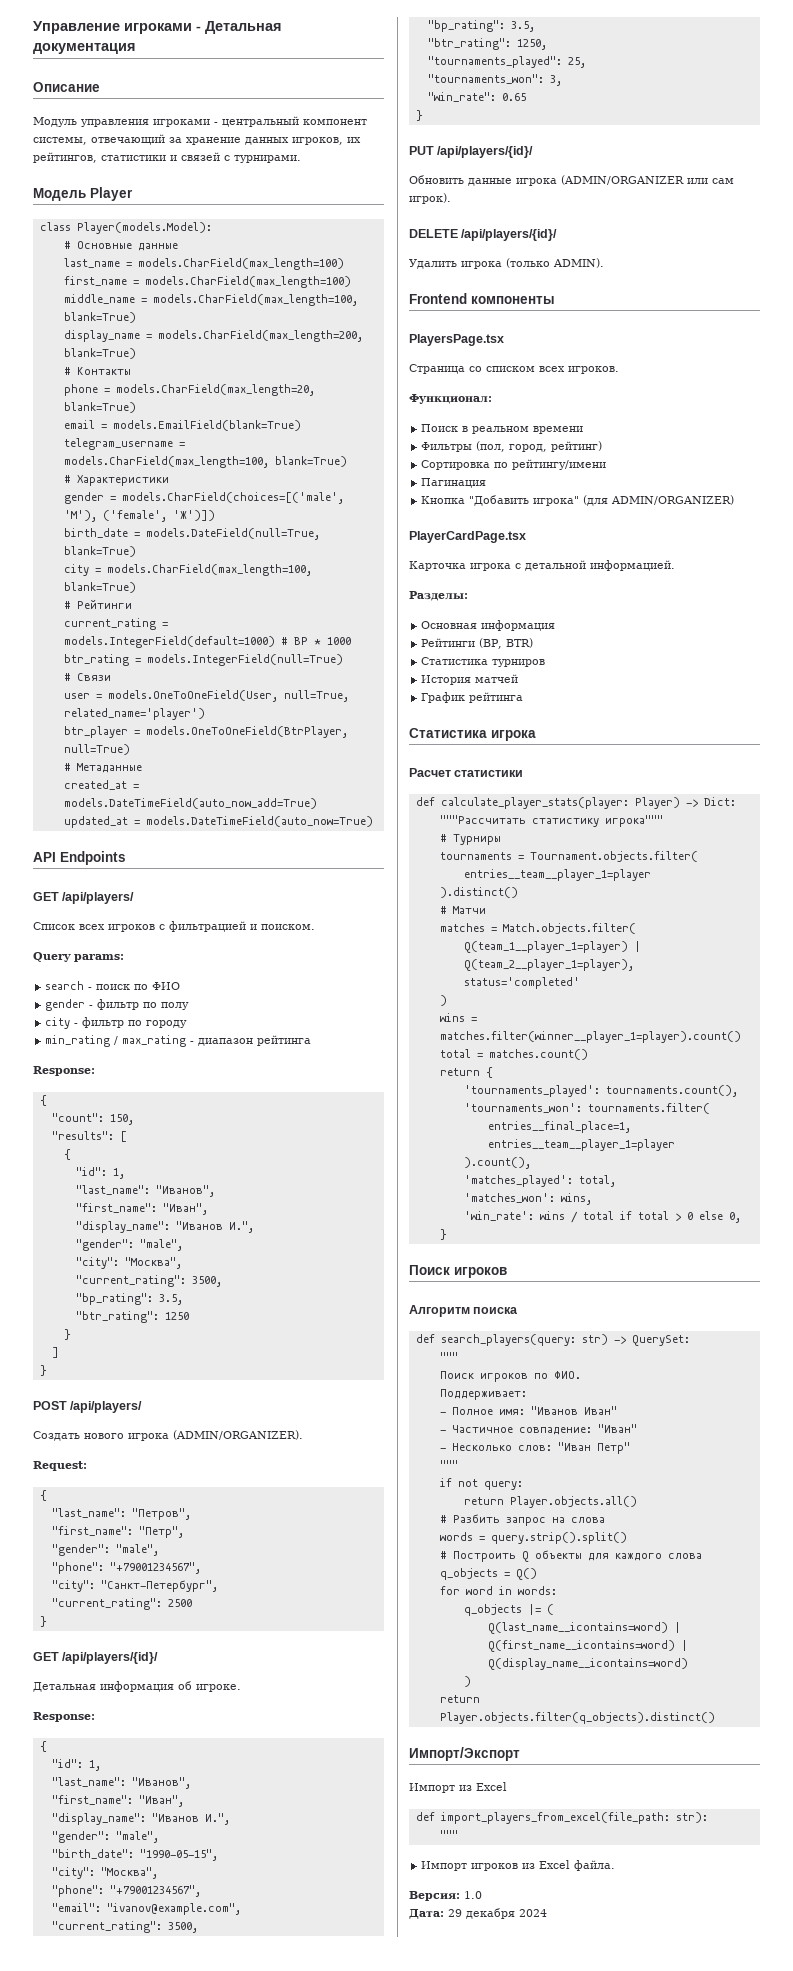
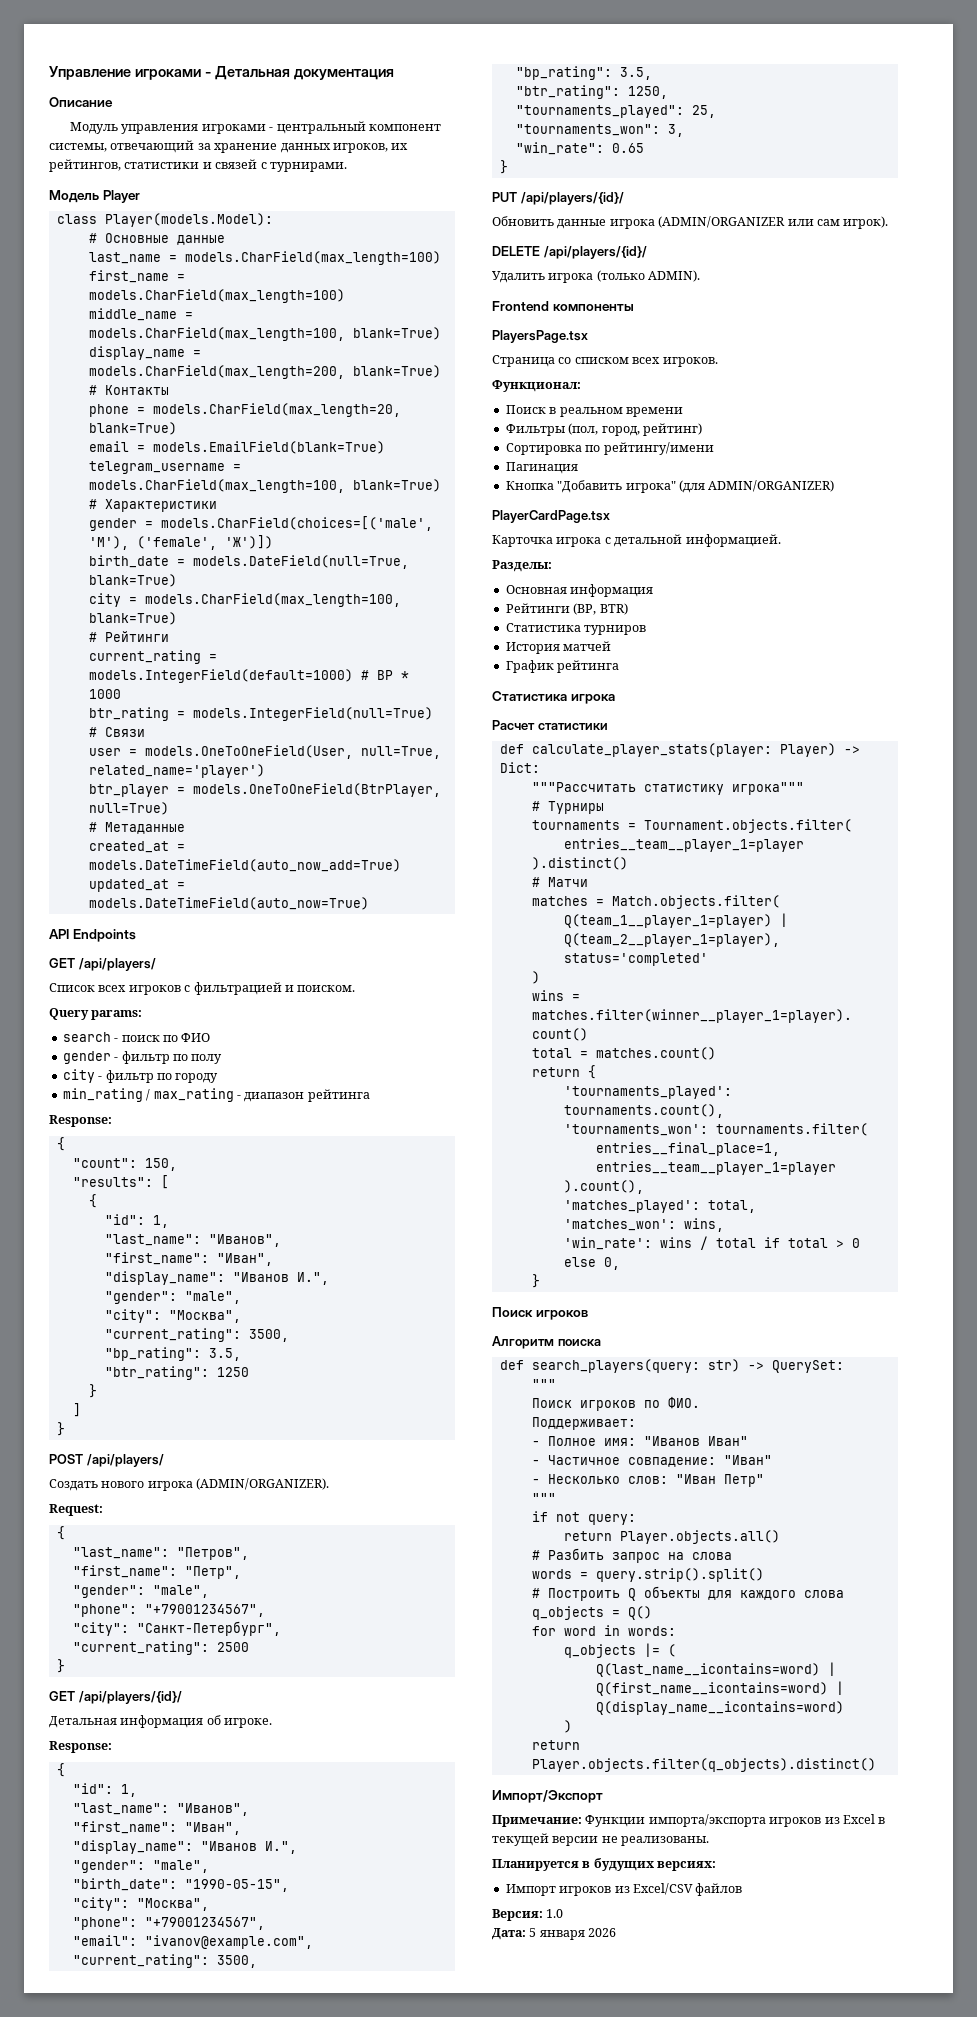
[409,1782,507,1793] [415,1812,708,1824] [439,1830,458,1839] Импорт из Excel // def import_players_from_excel(file_path: str): // """ -> [492,1814,886,1827] [492,1833,710,1846] [492,1858,717,1871] Примечание: Функции импорта/экспорта игроков из Excel в текущей версии не реализованы. // Планируется в будущих версиях:
[539,1860,616,1871] Excel файла. -> [632,1883,743,1896] Excel/CSV файлов
[448,1908,547,1919] 29 декабря 2024 -> [529,1928,617,1940] 5 января 2026

